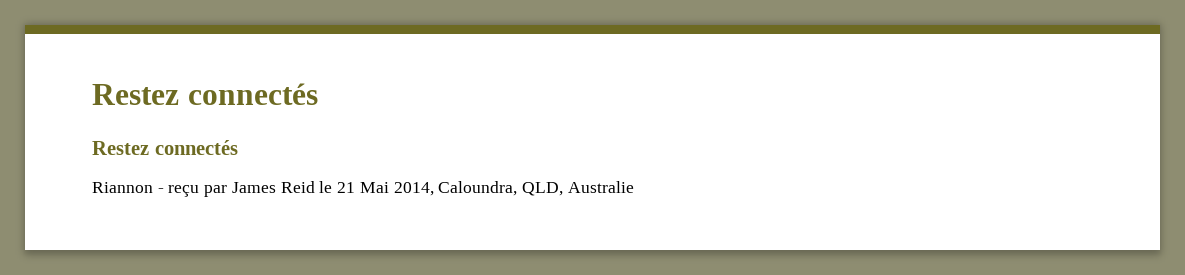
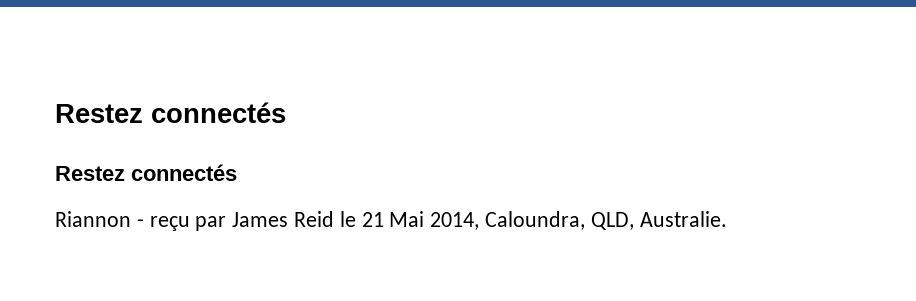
[567,181,634,193] Australie -> [639,211,727,227] Australie.

